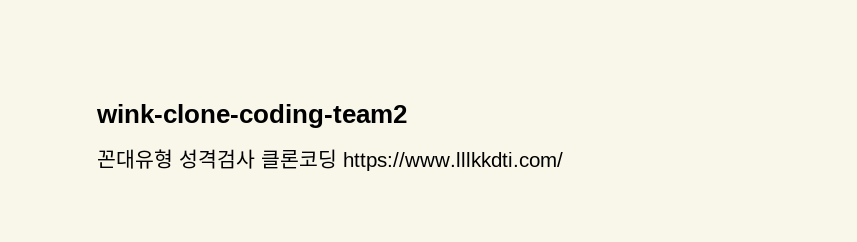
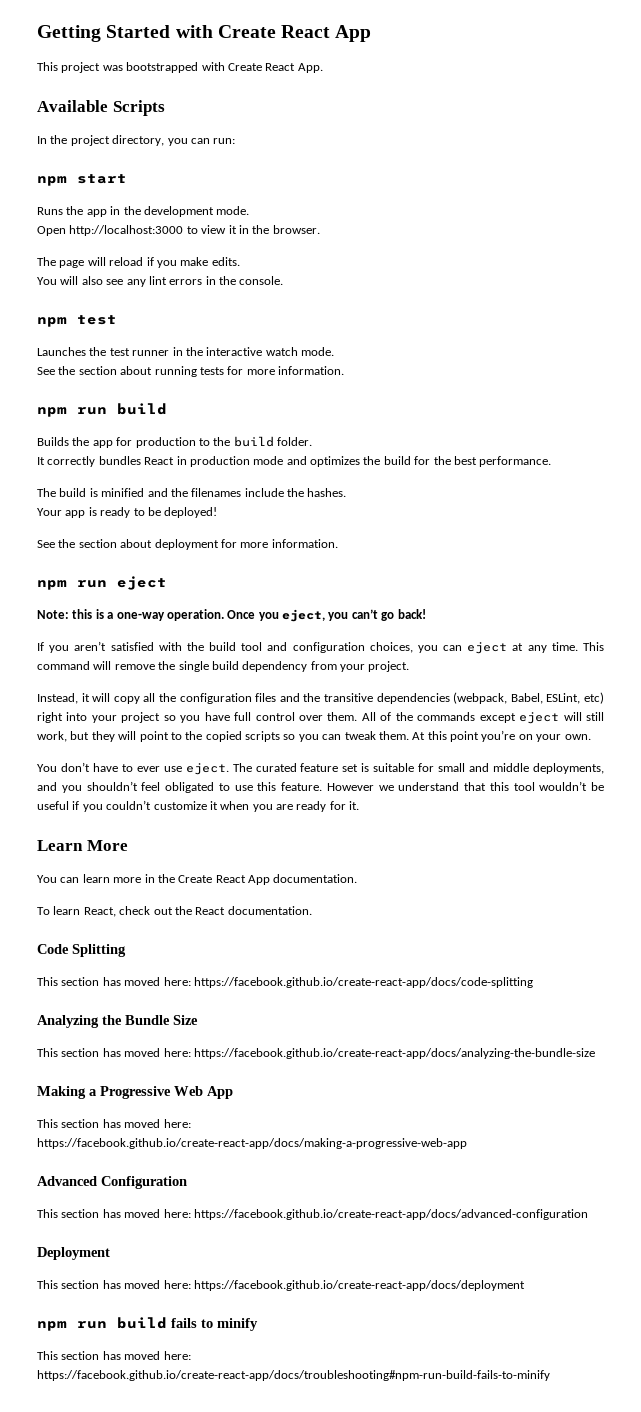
[96,104,407,128] [97,149,563,171] wink-clone-coding-team2 // 꼰대유형 성격검사 클론코딩 https://www.lllkkdti.com/ -> [37,25,372,42] [37,62,323,73] [37,100,165,116] [37,135,236,146] [37,174,127,186] [37,206,250,217] [37,225,320,236] [37,257,240,268] [37,276,284,287] [37,315,117,327] [37,347,334,356] [37,366,344,377] [37,403,167,417] [37,436,312,448] [37,456,552,467] [37,488,347,497] [37,507,218,518] [37,539,338,550] [37,576,167,590] [37,609,426,622] [37,641,604,654] [37,661,410,672] [37,692,605,704] [37,712,605,724] [37,730,591,742] [37,762,604,775] [37,781,604,793] [37,800,360,812] [37,840,128,851] [37,874,358,885] [37,906,312,917] [37,944,126,957] [37,977,533,988] [37,1015,198,1028] [37,1048,595,1059] [37,1086,233,1099] [37,1119,191,1128] [37,1138,467,1149] [37,1176,187,1189] [37,1209,588,1220] [37,1247,110,1260] [37,1280,525,1291] [37,1317,258,1331] [37,1351,191,1360] [37,1370,550,1381] Getting Started with Create React App // This project was bootstrapped with Create React App. // Available Scripts // In the project directory, you can run: // npm start // Runs the app in the development mode. // Open http://localhost:3000 to view it in the browser. // The page will reload if you make edits. // You will also see any lint errors in the console. // npm test // Launches the test runner in the interactive watch mode. // See the section about running tests for more information. // npm run build // Builds the app for production to the build folder. // It correctly bundles React in production mode and optimizes the build for the best performance. // The build is minified and the filenames include the hashes. // Your app is ready to be deployed! // See the section about deployment for more information. // npm run eject // Note: this is a one-way operation. Once you eject, you can’t go back! // If you aren’t satisfied with the build tool and configuration choices, you can eject at any time. This command will remove the single build dependency from your project. // Instead, it will copy all the configuration files and the transitive dependencies (webpack, Babel, ESLint, etc) right into your project so you have full control over them. All of the commands except eject will still work, but they will point to the copied scripts so you can tweak them. At this point you’re on your own. // You don’t have to ever use eject. The curated feature set is suitable for small and middle deployments, and you shouldn’t feel obligated to use this feature. However we understand that this tool wouldn’t be useful if you couldn’t customize it when you are ready for it. // Learn More // You can learn more in the Create React App documentation. // To learn React, check out the React documentation. // Code Splitting // This section has moved here: https://facebook.github.io/create-react-app/docs/code-splitting // Analyzing the Bundle Size // This section has moved here: https://facebook.github.io/create-react-app/docs/analyzing-the-bundle-size // Making a Progressive Web App // This section has moved here: https://facebook.github.io/create-react-app/docs/making-a-progressive-web-app // Advanced Configuration // This section has moved here: https://facebook.github.io/create-react-app/docs/advanced-configuration // Deployment // This section has moved here: https://facebook.github.io/create-react-app/docs/deployment // npm run build fails to minify // This section has moved here: https://facebook.github.io/create-react-app/docs/troubleshooting#npm-run-build-fails-to-minify

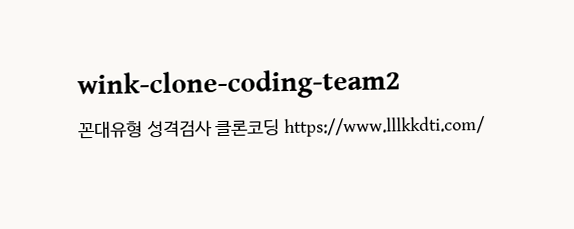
[37,25,372,42] [37,62,323,73] [37,100,165,116] [37,135,236,146] [37,174,127,186] [37,206,250,217] [37,225,320,236] [37,257,240,268] [37,276,284,287] [37,315,117,327] [37,347,334,356] [37,366,344,377] [37,403,167,417] [37,436,312,448] [37,456,552,467] [37,488,347,497] [37,507,218,518] [37,539,338,550] [37,576,167,590] [37,609,426,622] [37,641,604,654] [37,661,410,672] [37,692,605,704] [37,712,605,724] [37,730,591,742] [37,762,604,775] [37,781,604,793] [37,800,360,812] [37,840,128,851] [37,874,358,885] [37,906,312,917] [37,944,126,957] [37,977,533,988] [37,1015,198,1028] [37,1048,595,1059] [37,1086,233,1099] [37,1119,191,1128] [37,1138,467,1149] [37,1176,187,1189] [37,1209,588,1220] [37,1247,110,1260] [37,1280,525,1291] [37,1317,258,1331] [37,1351,191,1360] [37,1370,550,1381] Getting Started with Create React App // This project was bootstrapped with Create React App. // Available Scripts // In the project directory, you can run: // npm start // Runs the app in the development mode. // Open http://localhost:3000 to view it in the browser. // The page will reload if you make edits. // You will also see any lint errors in the console. // npm test // Launches the test runner in the interactive watch mode. // See the section about running tests for more information. // npm run build // Builds the app for production to the build folder. // It correctly bundles React in production mode and optimizes the build for the best performance. // The build is minified and the filenames include the hashes. // Your app is ready to be deployed! // See the section about deployment for more information. // npm run eject // Note: this is a one-way operation. Once you eject, you can’t go back! // If you aren’t satisfied with the build tool and configuration choices, you can eject at any time. This command will remove the single build dependency from your project. // Instead, it will copy all the configuration files and the transitive dependencies (webpack, Babel, ESLint, etc) right into your project so you have full control over them. All of the commands except eject will still work, but they will point to the copied scripts so you can tweak them. At this point you’re on your own. // You don’t have to ever use eject. The curated feature set is suitable for small and middle deployments, and you shouldn’t feel obligated to use this feature. However we understand that this tool wouldn’t be useful if you couldn’t customize it when you are ready for it. // Learn More // You can learn more in the Create React App documentation. // To learn React, check out the React documentation. // Code Splitting // This section has moved here: https://facebook.github.io/create-react-app/docs/code-splitting // Analyzing the Bundle Size // This section has moved here: https://facebook.github.io/create-react-app/docs/analyzing-the-bundle-size // Making a Progressive Web App // This section has moved here: https://facebook.github.io/create-react-app/docs/making-a-progressive-web-app // Advanced Configuration // This section has moved here: https://facebook.github.io/create-react-app/docs/advanced-configuration // Deployment // This section has moved here: https://facebook.github.io/create-react-app/docs/deployment // npm run build fails to minify // This section has moved here: https://facebook.github.io/create-react-app/docs/troubleshooting#npm-run-build-fails-to-minify -> [77,68,401,102] [78,115,487,139] wink-clone-coding-team2 // 꼰대유형 성격검사 클론코딩 https://www.lllkkdti.com/

